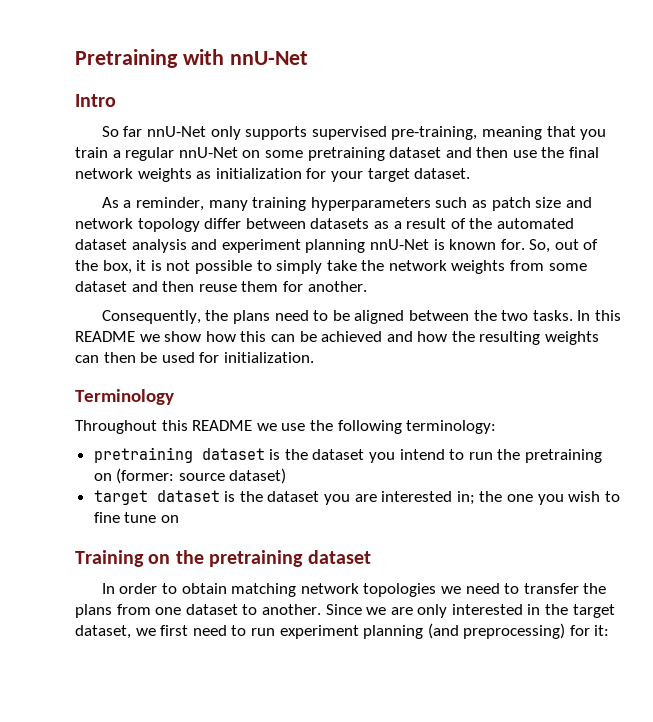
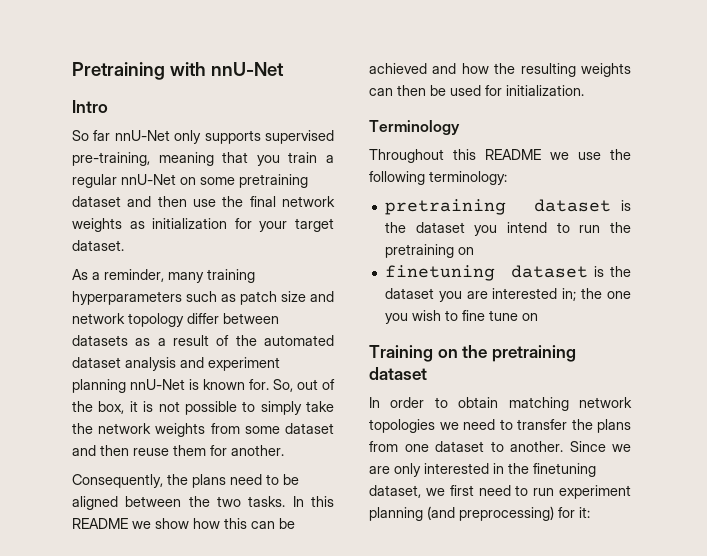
[116,468,287,484] [93,490,148,505] (former: source dataset) // target -> [384,265,495,281] // finetuning
[572,604,615,618] target -> [533,463,596,477] finetuning

